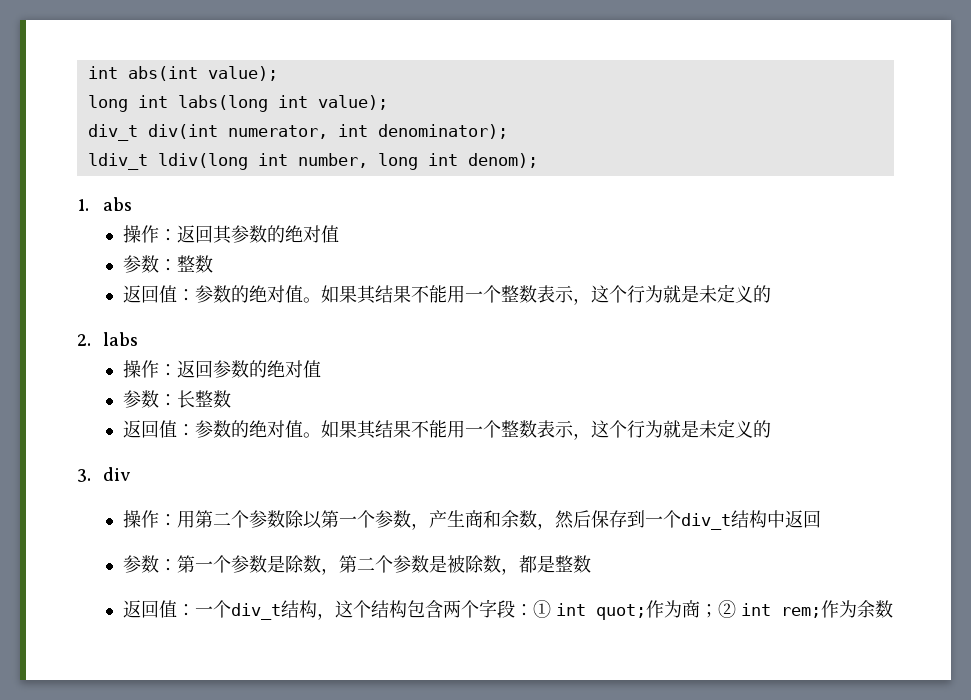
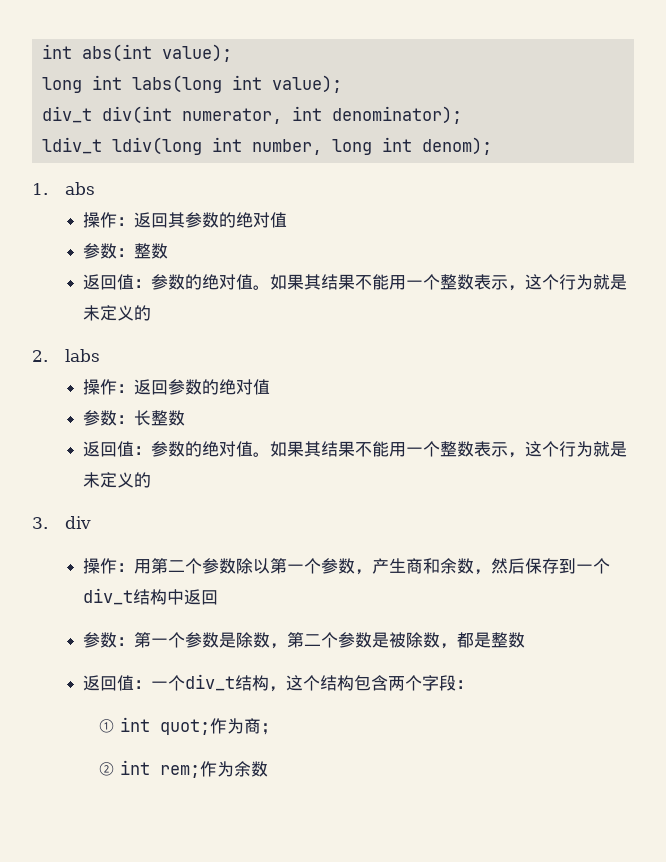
(533, 610) none -> (474, 684) //
(718, 611) none -> (278, 729) //

